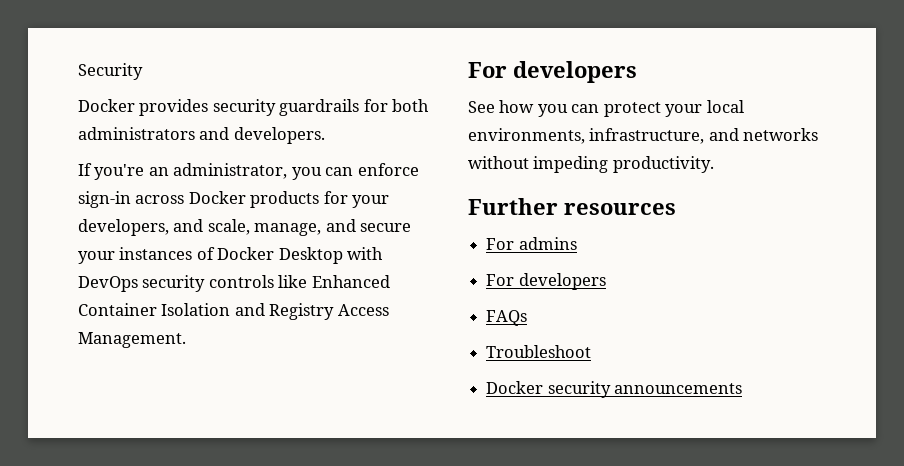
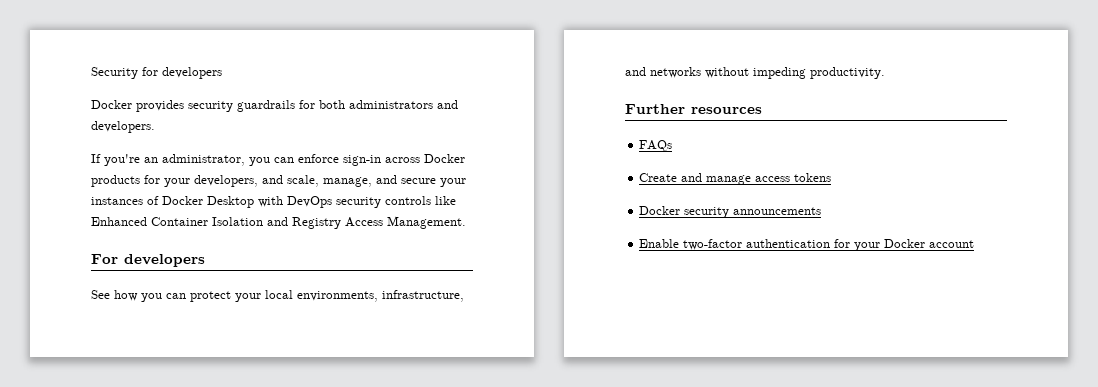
(143, 71) none -> [142,67,222,79] for developers
[486,237,577,250] [486,273,606,290] [486,310,528,326] [486,345,592,358] [486,381,743,398] For admins // For developers // FAQs // Troubleshoot // Docker security announcements -> [639,140,673,152] [639,173,832,185] [639,206,822,218] [639,239,975,251] FAQs // Create and manage access tokens // Docker security announcements // Enable two-factor authentication for your Docker account

